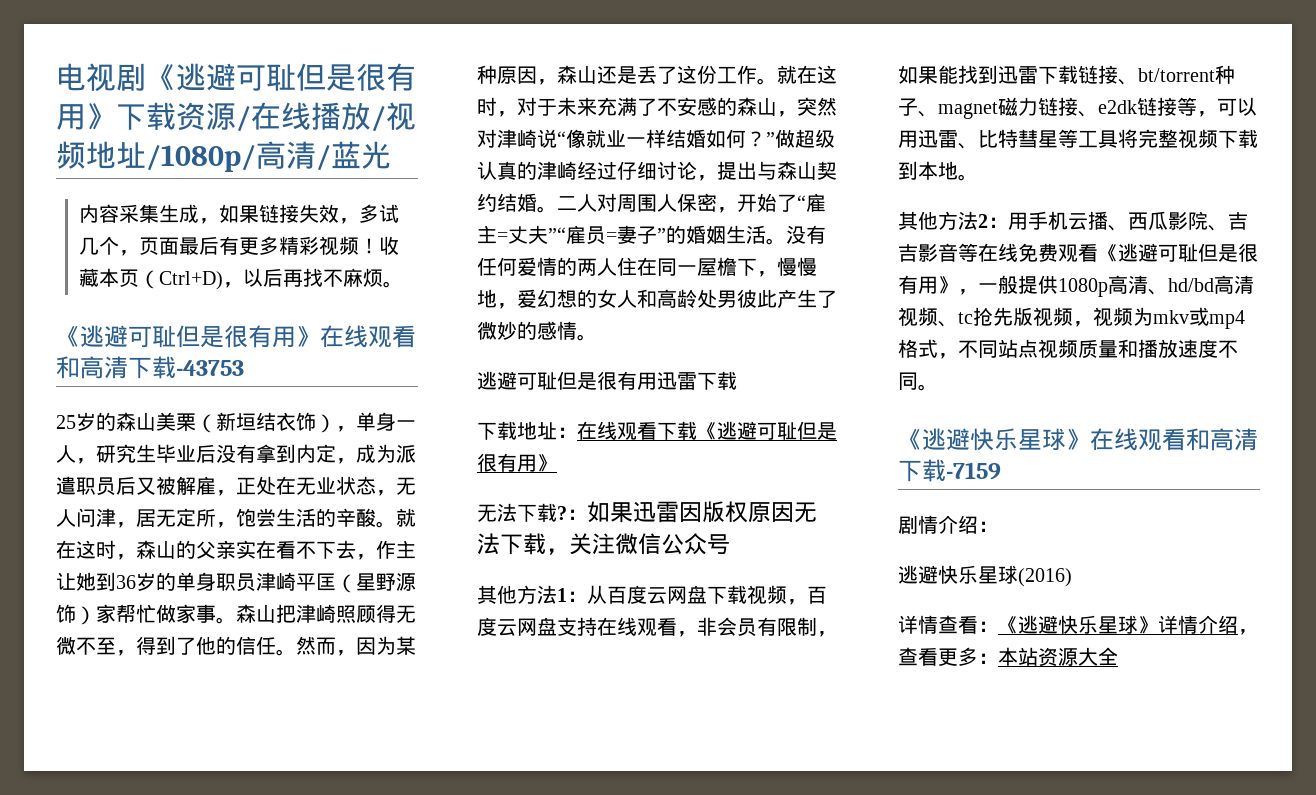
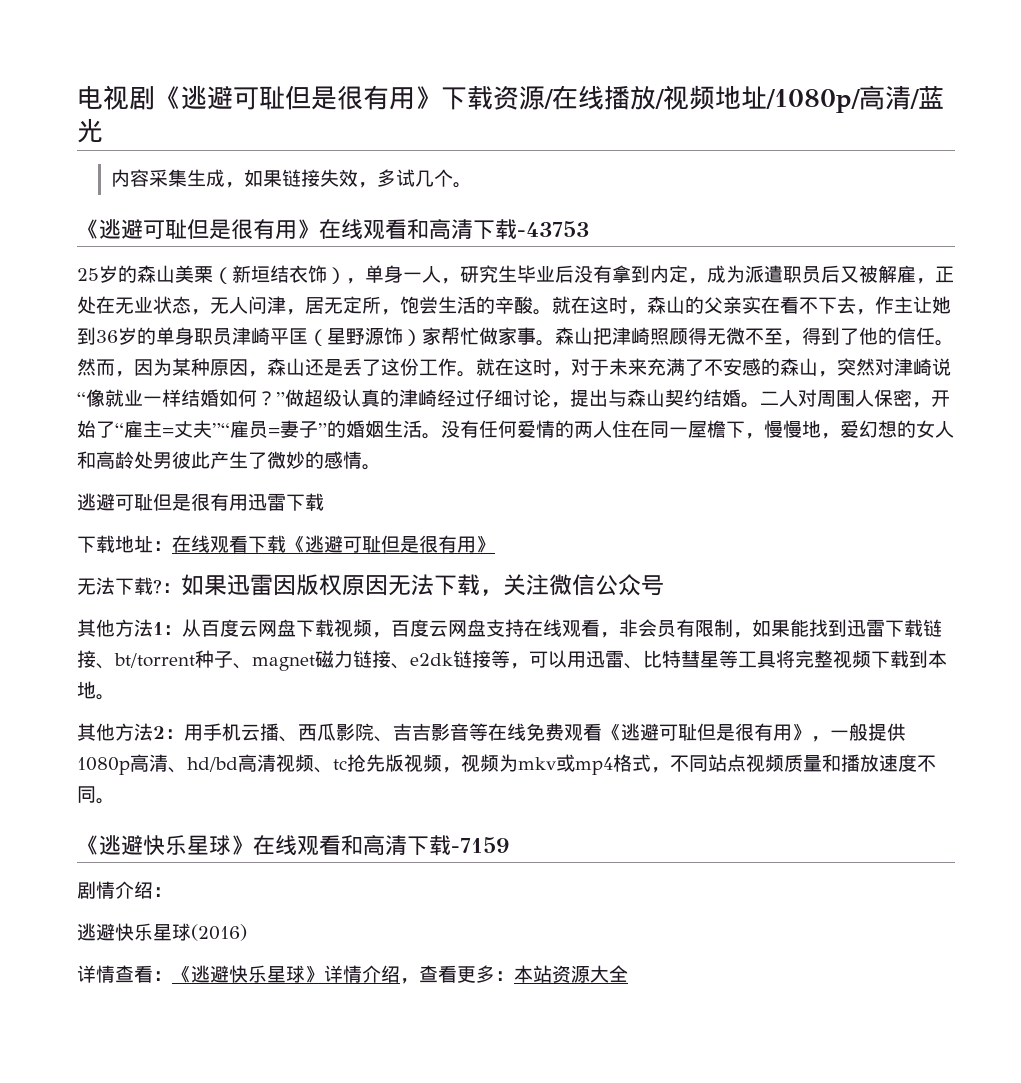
[118,236,399,256] [78,268,383,290] ，页面最后有更多精彩视频！收藏本页（Ctrl+D)，以后再找不麻烦 -> (454, 178) none

